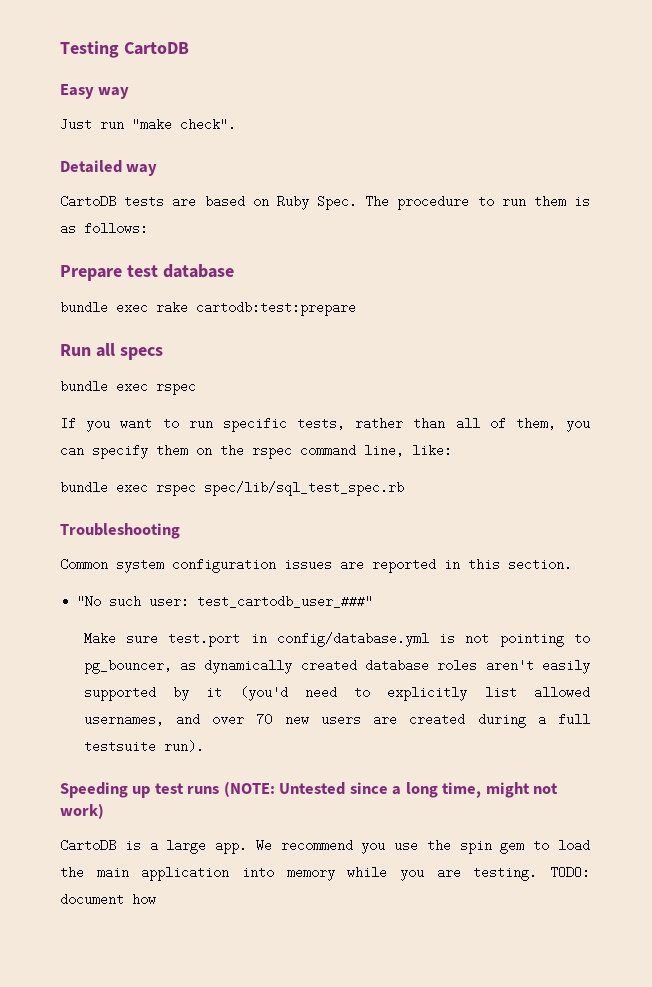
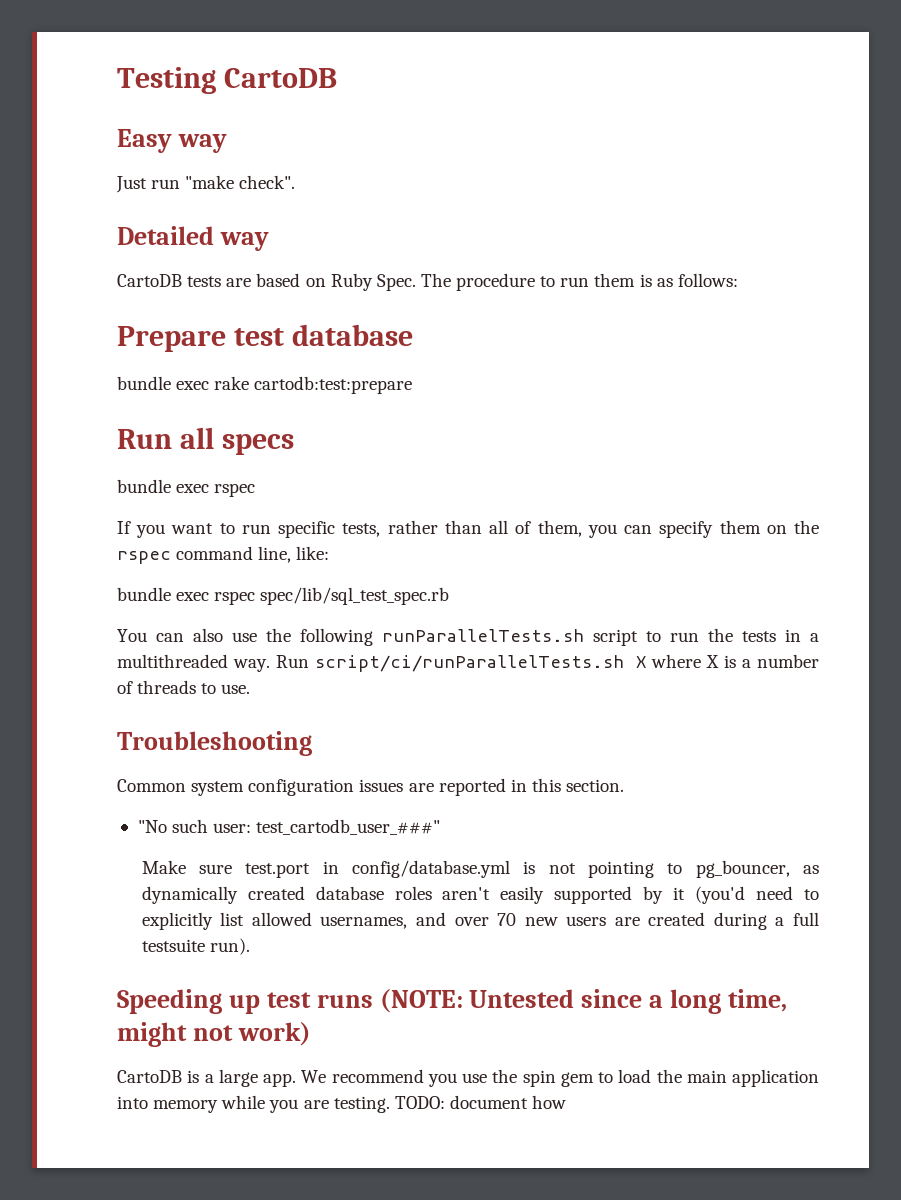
(404, 488) none -> [117,628,819,646] [117,654,819,672] [117,680,251,694] // You can also use the following runParallelTests.sh script to run the tests in a multithreaded way. Run script/ci/runParallelTests.sh X where X is a number of threads to use.

